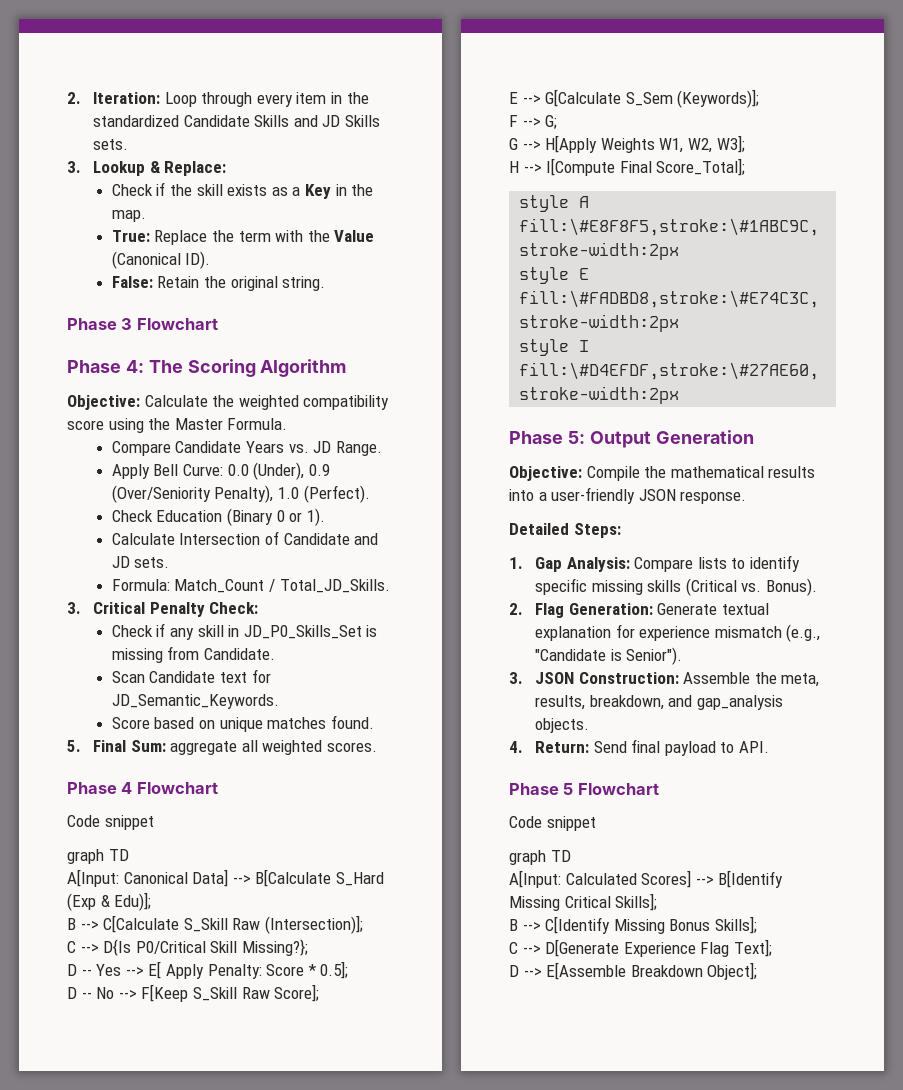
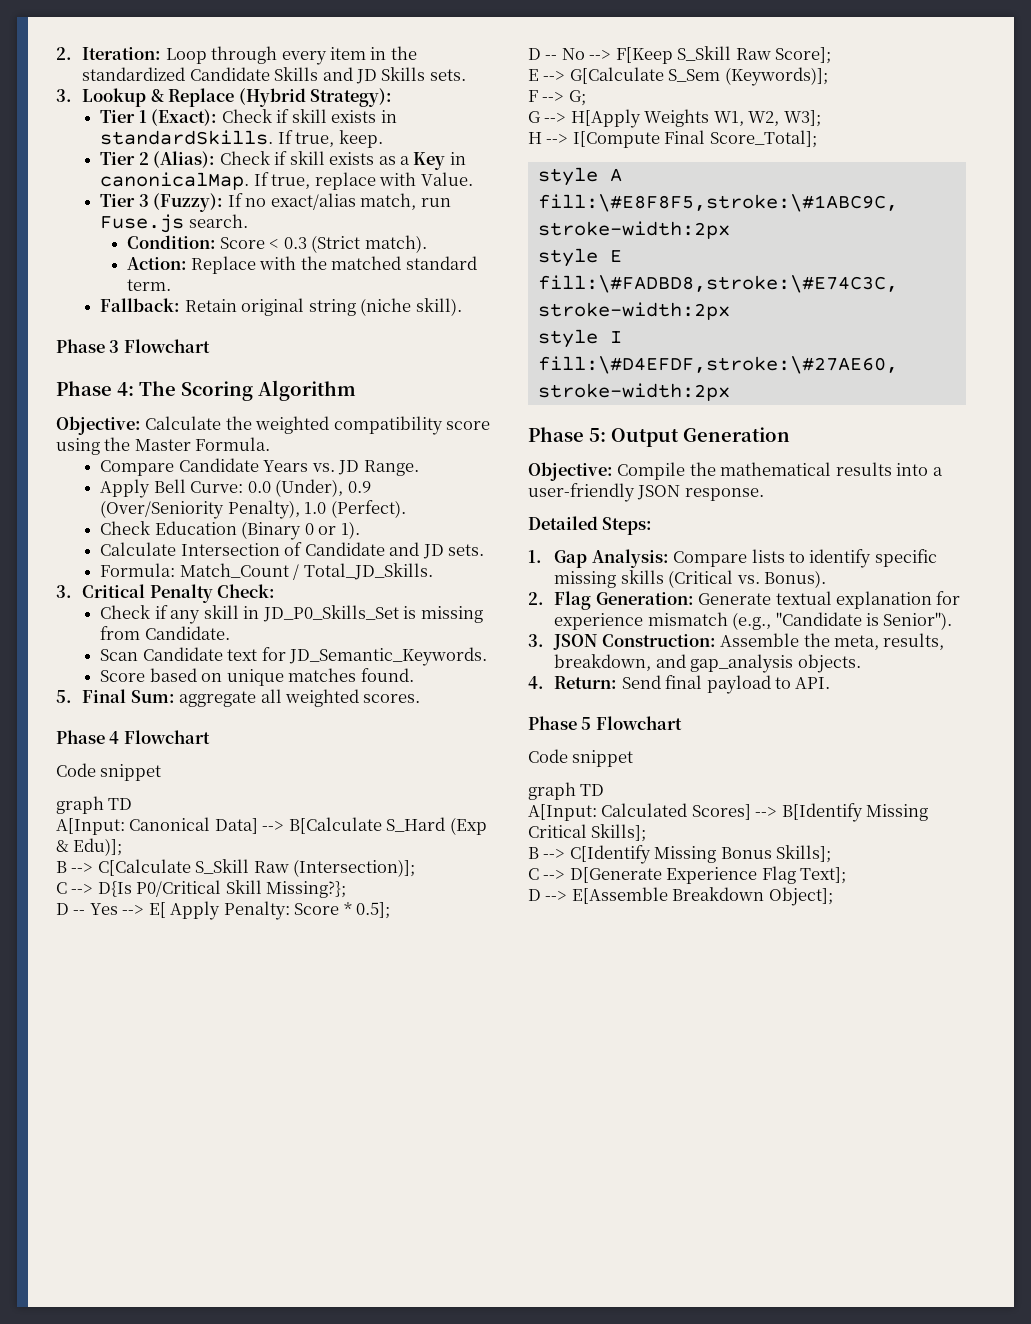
[164,161,227,176] [111,182,193,196] Replace: // Check if the -> [168,88,393,107] [100,109,397,126] [100,130,383,148] [100,151,288,168] Replace (Hybrid Strategy): // Tier 1 (Exact): Check if skill exists in standardSkills. If true, keep. // Tier 2 (Alias): Check if
[351,184,374,196] [111,210,146,222] [111,230,375,245] [111,251,211,269] [111,276,326,291] the map. // True: Replace the term with the Value (Canonical ID). // False: Retain the original string. -> [100,172,473,190] [100,193,451,212] [100,214,248,233] [126,235,427,253] [126,256,477,274] [126,279,171,291] [100,298,462,316] canonicalMap. If true, replace with Value. // Tier 3 (Fuzzy): If no exact/alias match, run Fuse.js search. // Condition: Score < 0.3 (Strict match). // Action: Replace with the matched standard term. // Fallback: Retain original string (niche skill).

